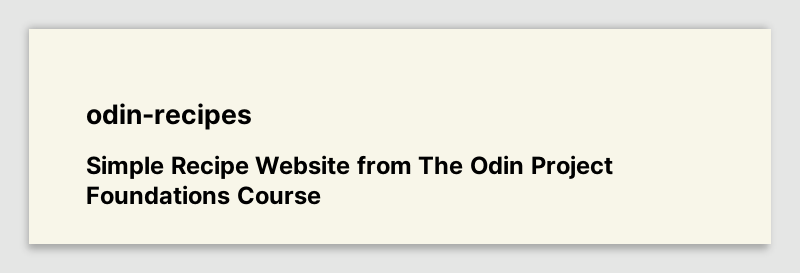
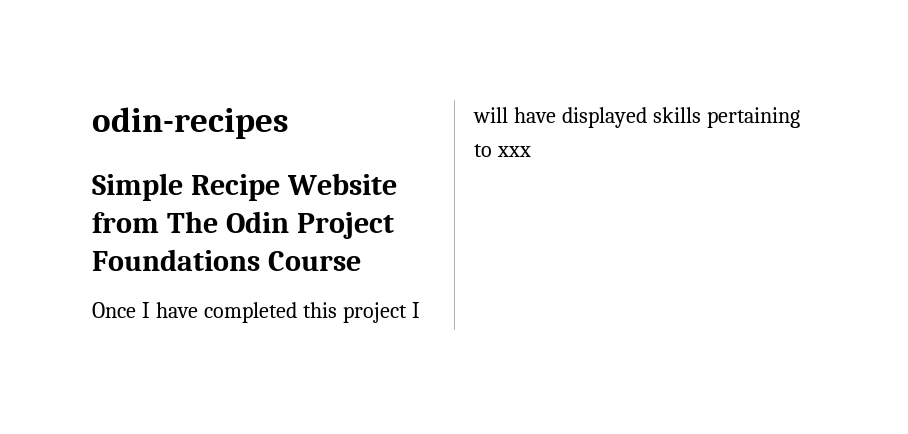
(321, 195) none -> [92,302,420,323] [473,107,800,128] [474,144,531,157] // Once I have completed this project I will have displayed skills pertaining to xxx

